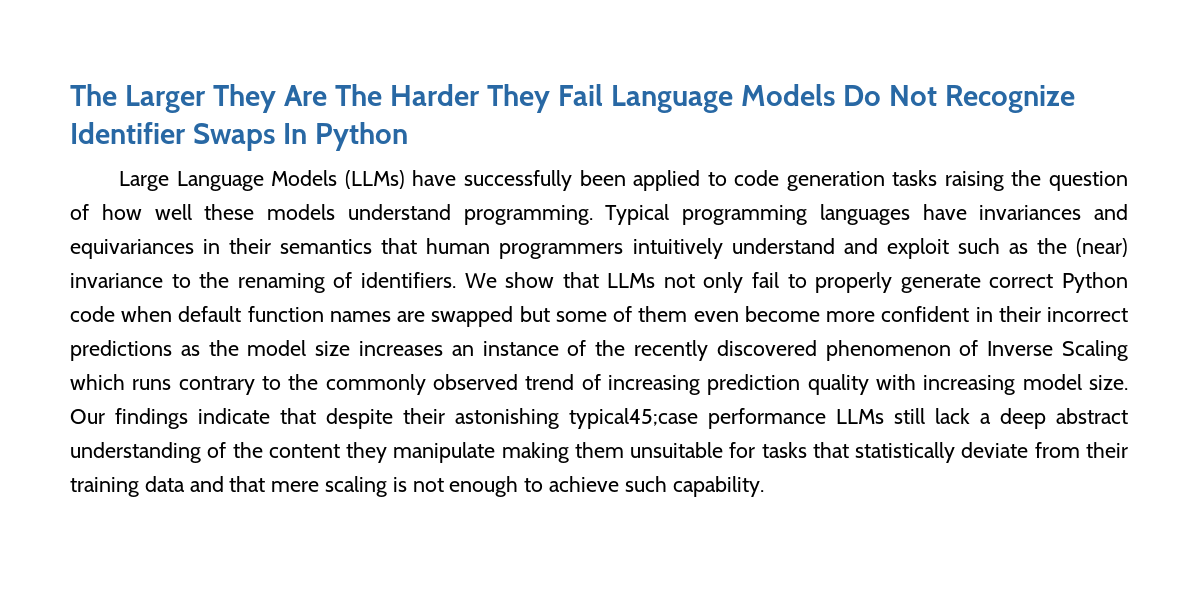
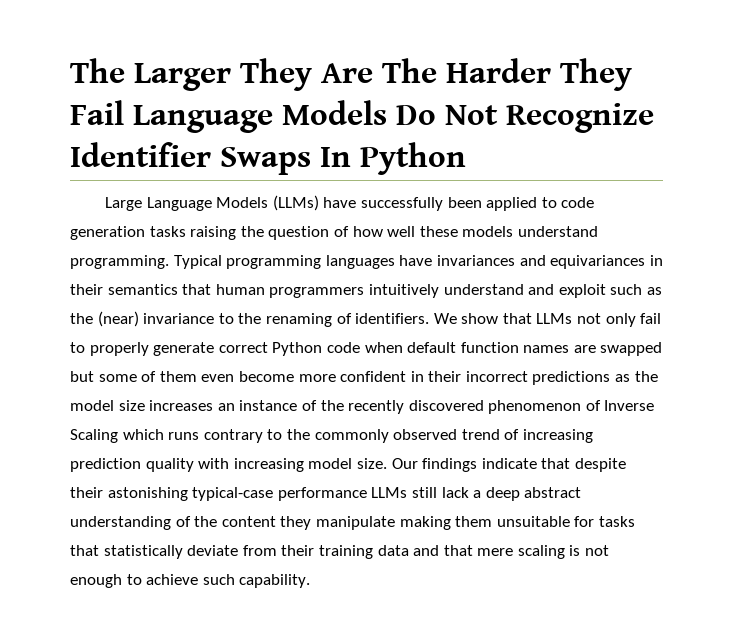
[569,408,698,429] typical45;case -> [192,487,274,501] typical-case

